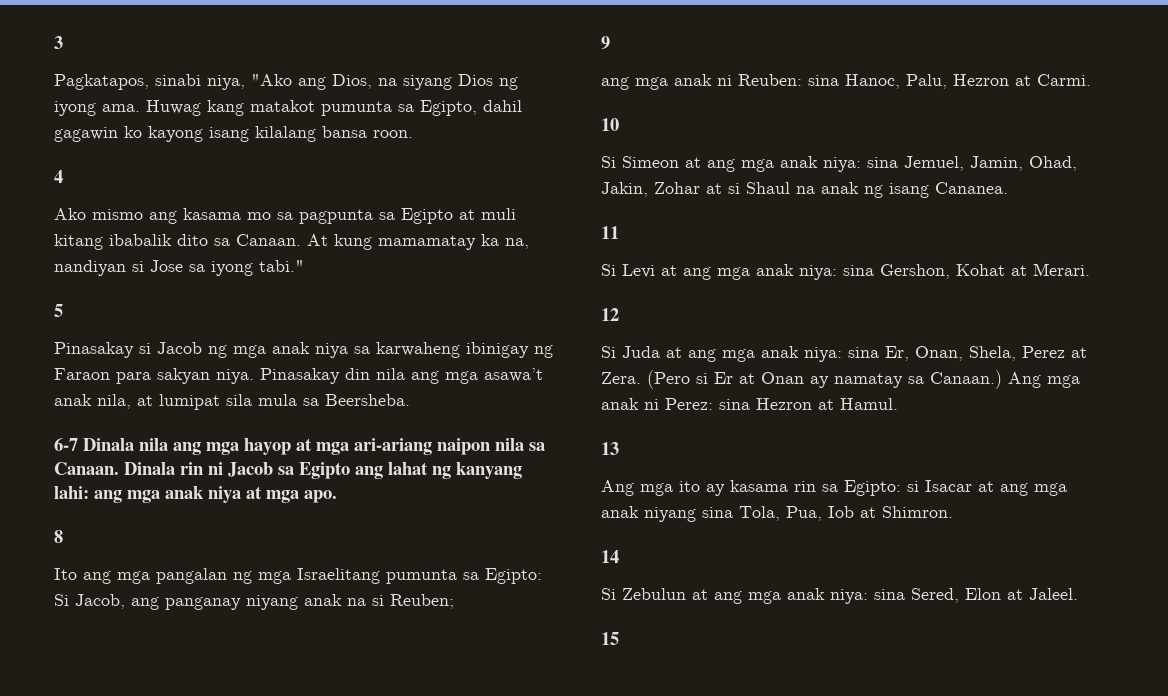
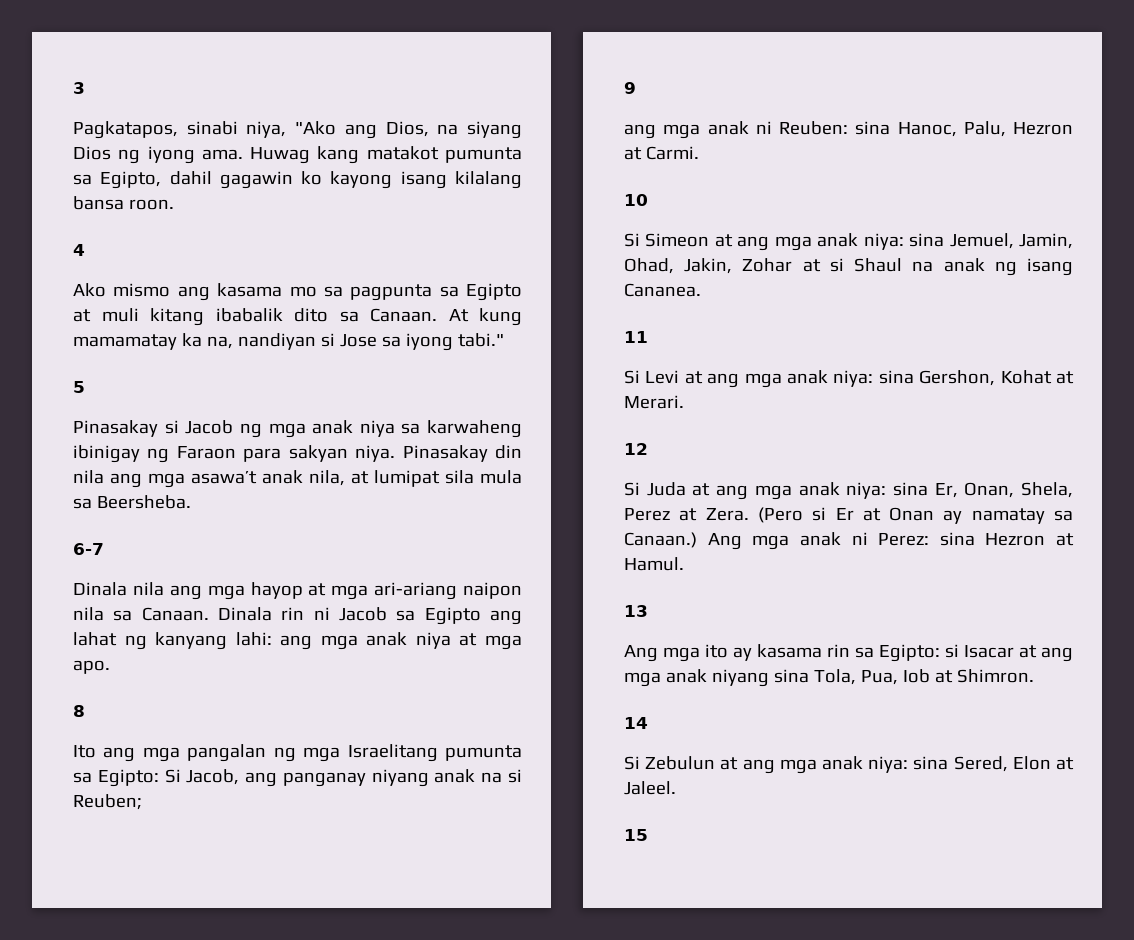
(78, 444) none -> (104, 549) //

